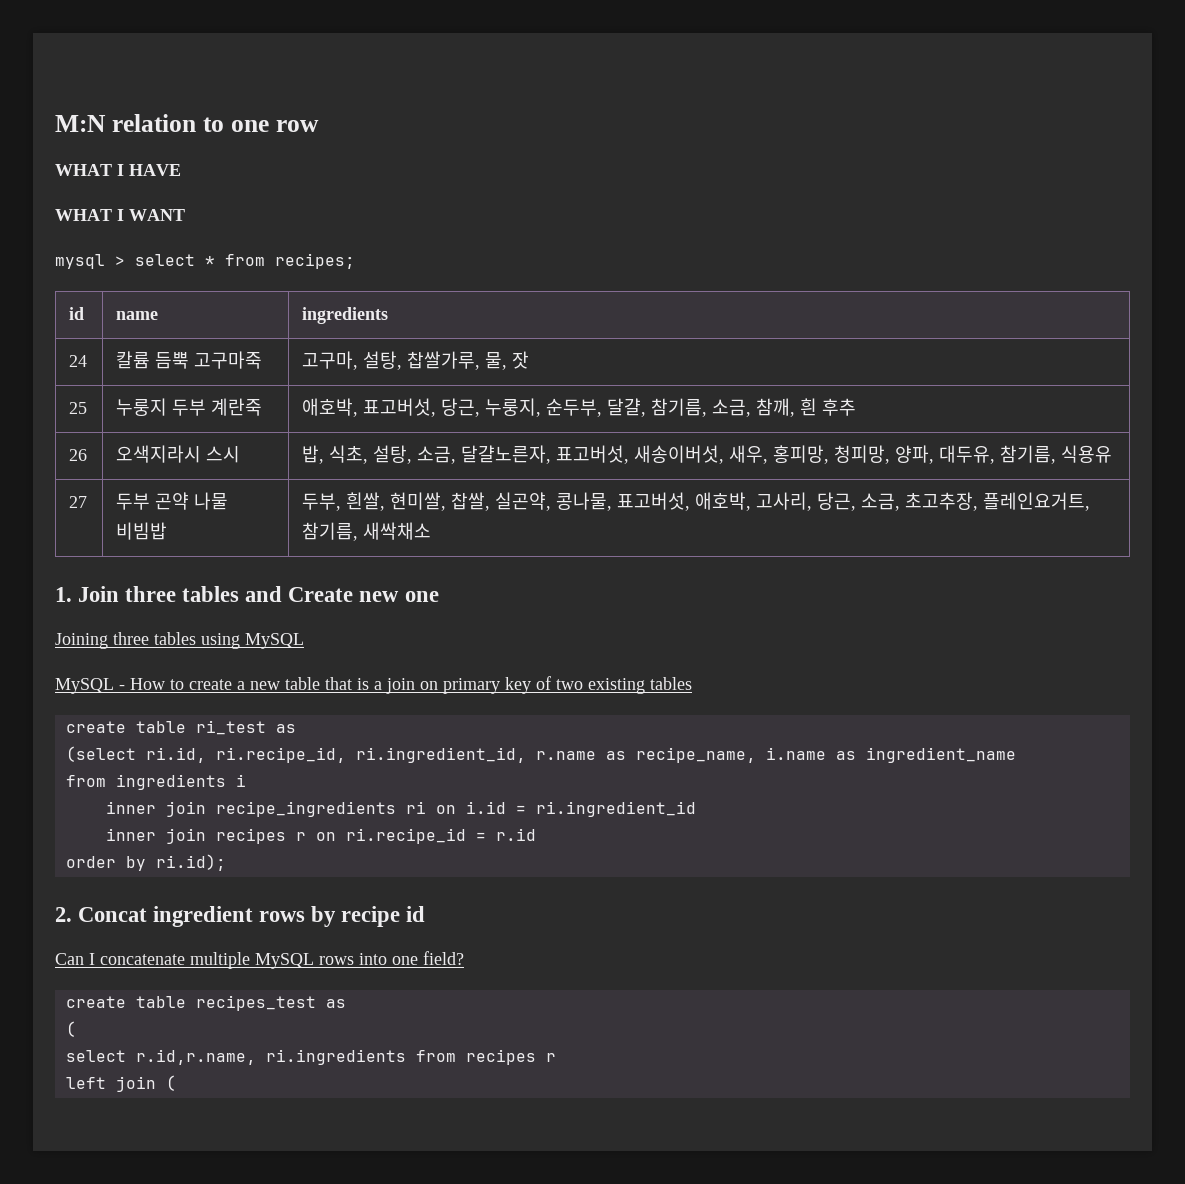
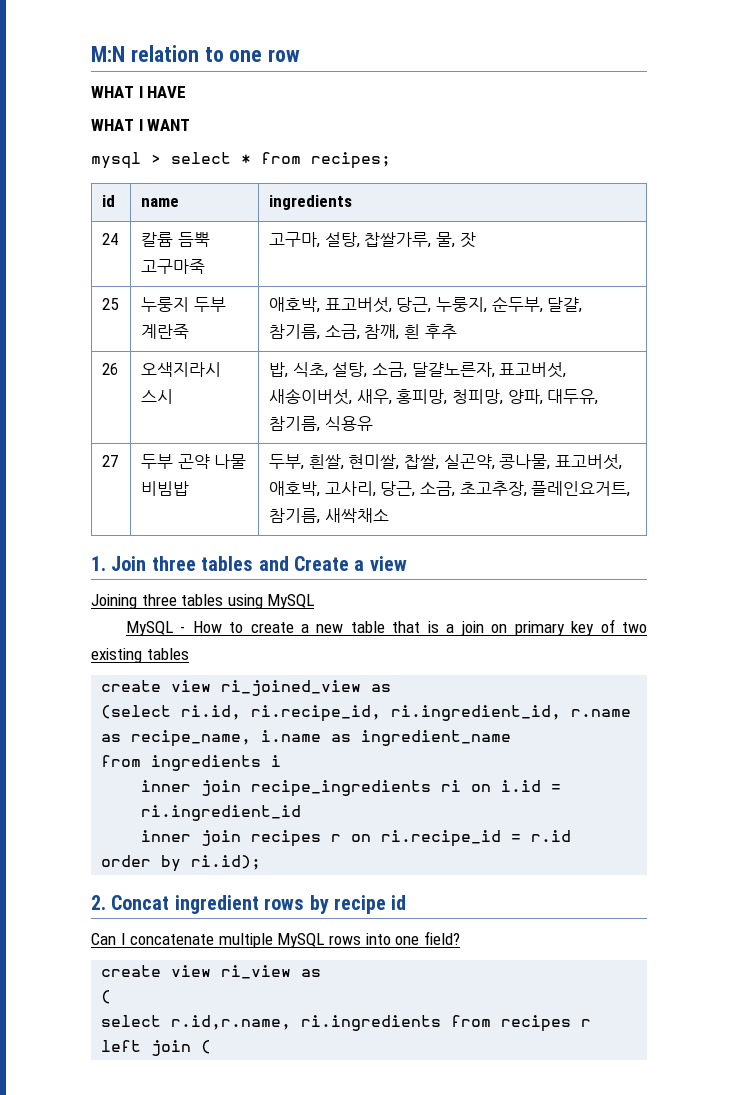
[359,591,439,602] new one -> [354,556,407,571] a view
[135,720,266,735] table ri_test -> [171,680,362,696] view ri_joined_view
[135,995,316,1011] table recipes_test -> [171,965,292,979] view ri_view

